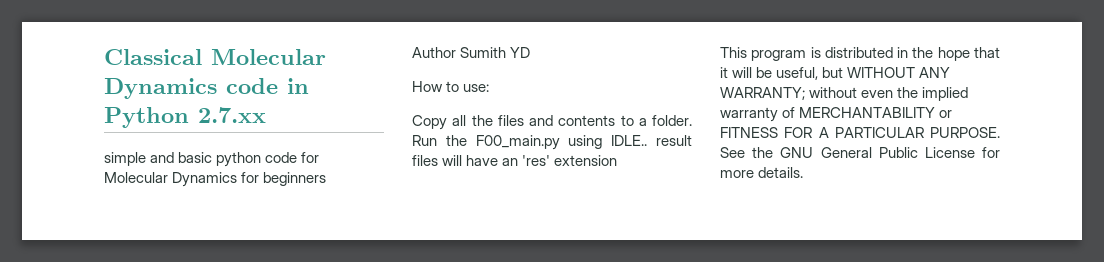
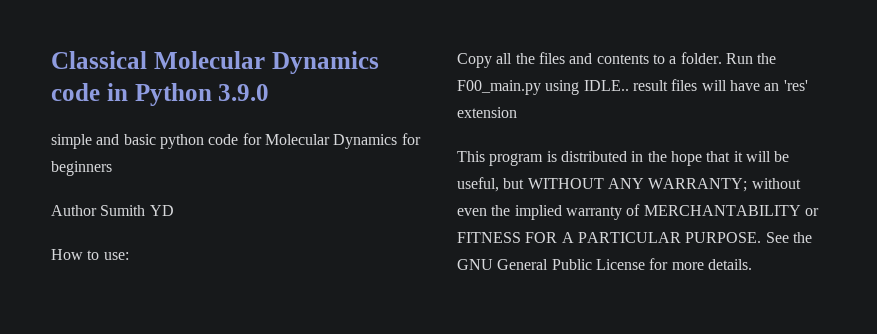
[198,107,266,123] 2.7.xx -> [218,84,270,101] 3.9.0

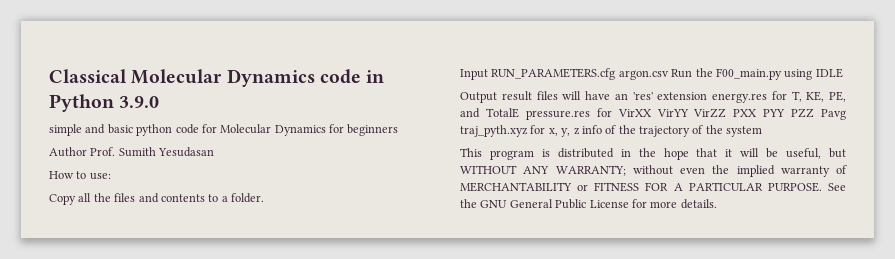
[100,205,174,216] Sumith YD -> [90,147,215,157] Prof. Sumith Yesudasan
(722, 58) none -> [460,68,669,80] // Input RUN_PARAMETERS.cfg argon.csv
[583,80,629,91] IDLE.. -> [815,68,843,78] [460,92,497,103] IDLE // Output
(517, 112) none -> [712,91,846,103] [460,108,846,120] [460,125,763,137] energy.res for T, KE, PE, and TotalE pressure.res for VirXX VirYY VirZZ PXX PYY PZZ Pavg traj_pyth.xyz for x, y, z info of the trajectory of the system

